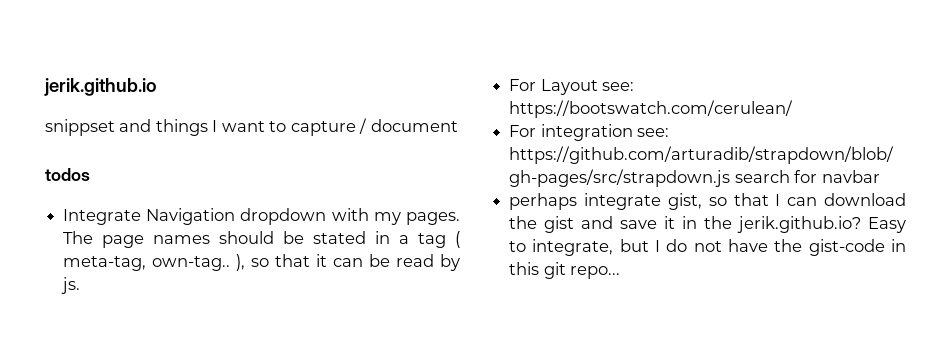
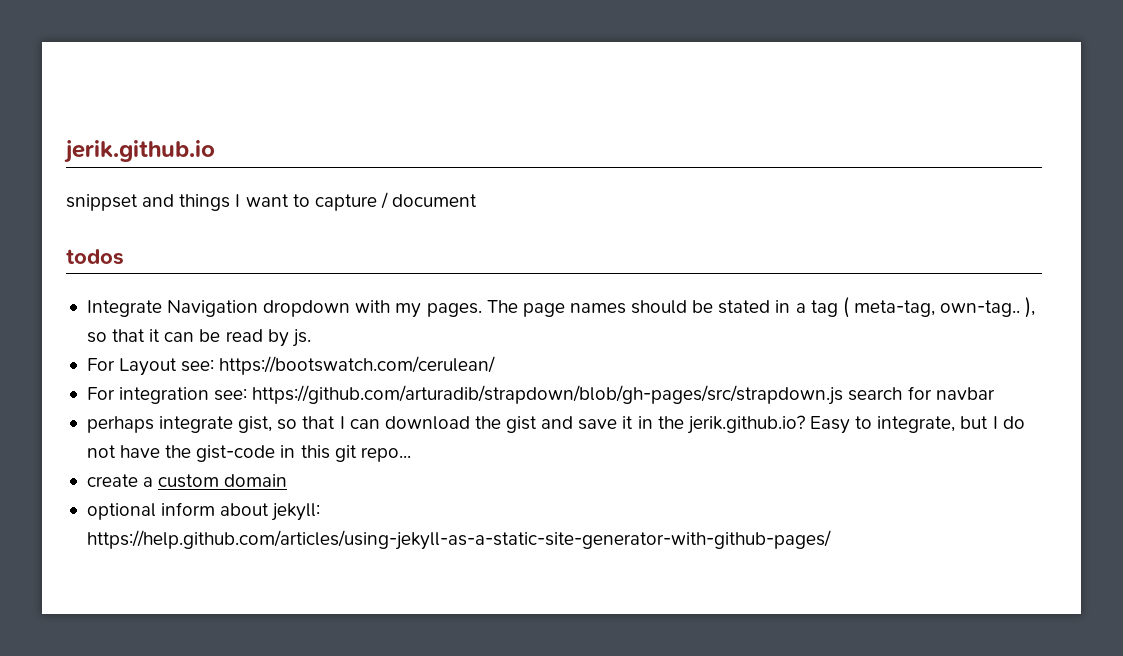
(621, 272) none -> [86,474,288,488] [86,502,321,521] [86,530,831,550] // create a custom domain // optional inform about jekyll: https://help.github.com/articles/using-jekyll-as-a-static-site-generator-with-github-pages/

